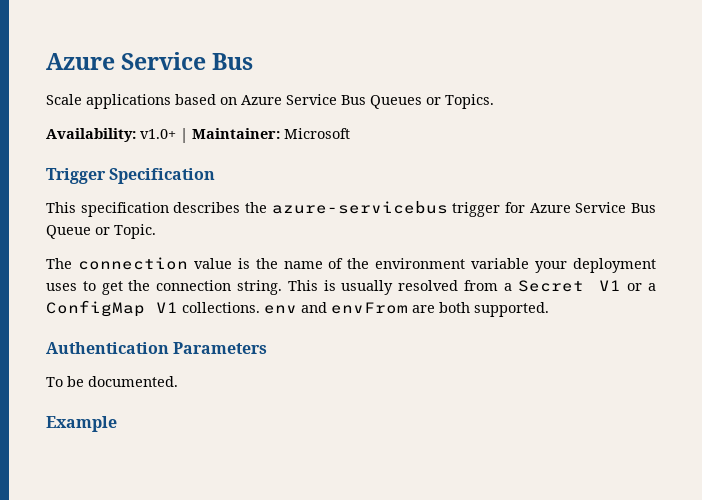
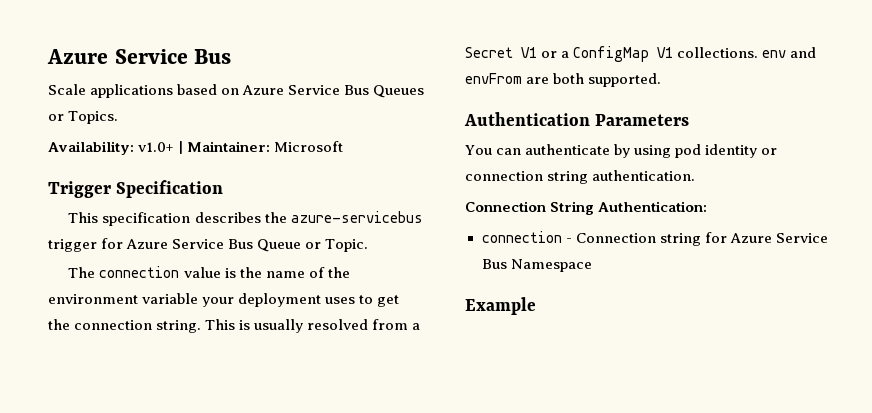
[46,376,178,387] To be documented. -> [465,144,778,158] [465,170,696,184] [465,201,708,215] [481,231,828,246] [481,259,592,272] You can authenticate by using pod identity or connection string authentication. // Connection String Authentication: // connection - Connection string for Azure Service Bus Namespace

